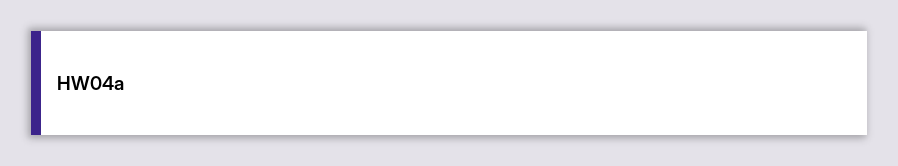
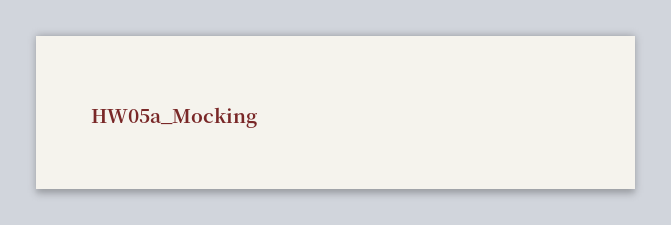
[57,76,124,90] HW04a -> [91,107,257,128] HW05a_Mocking

